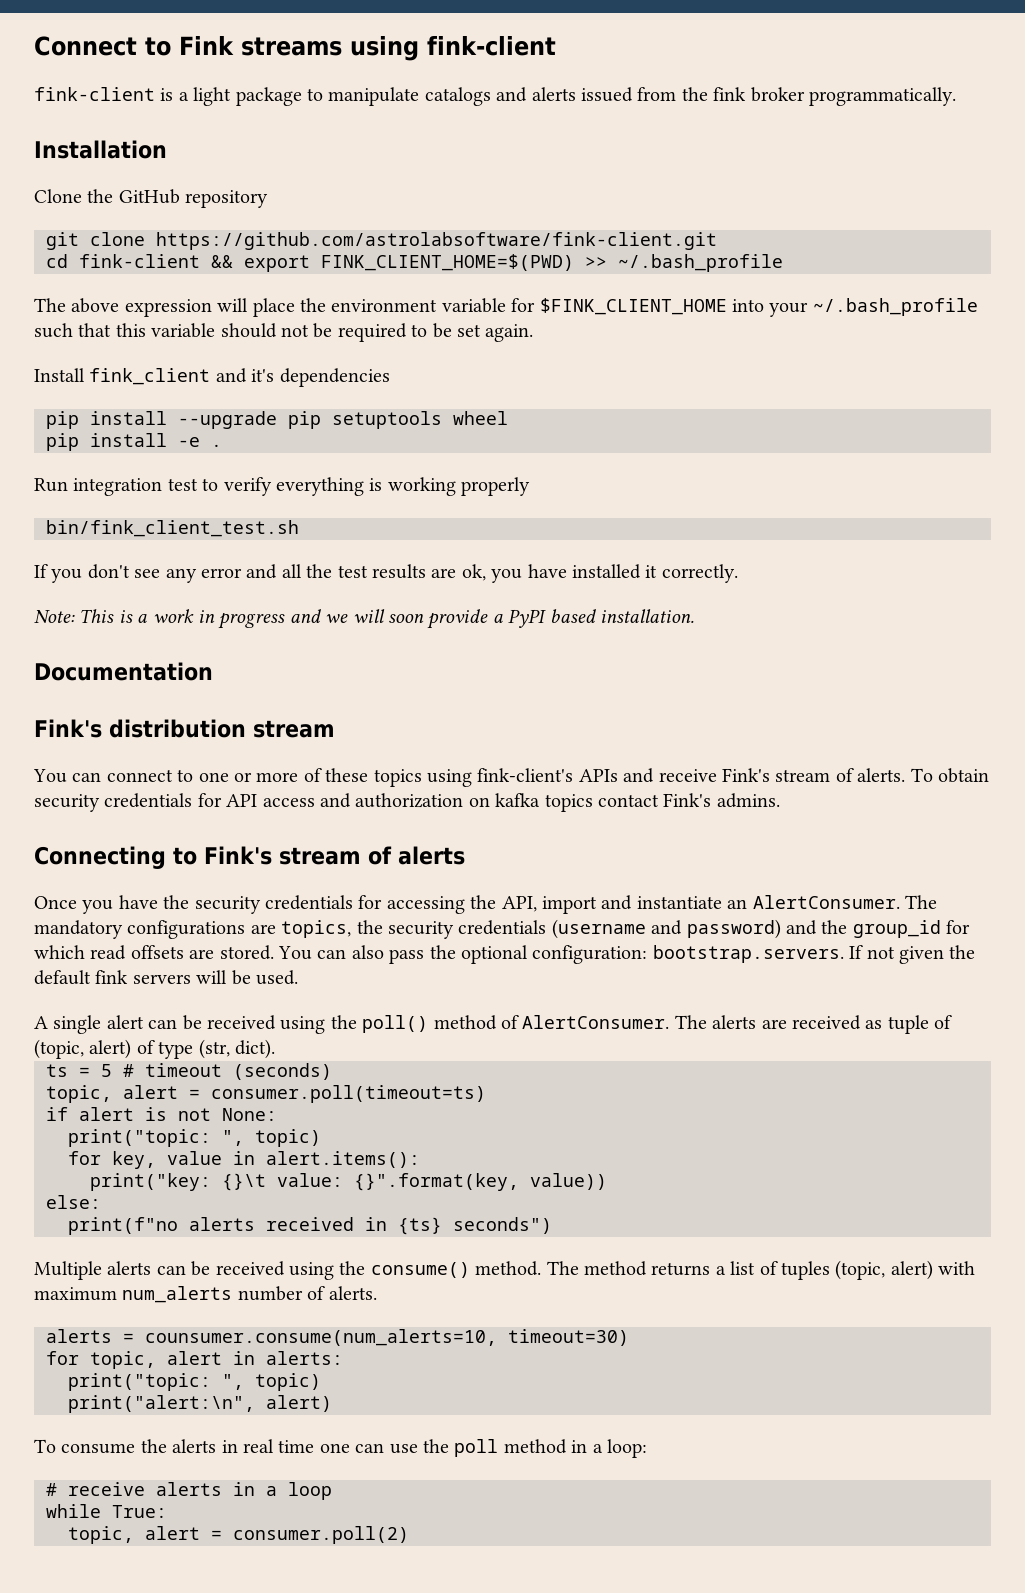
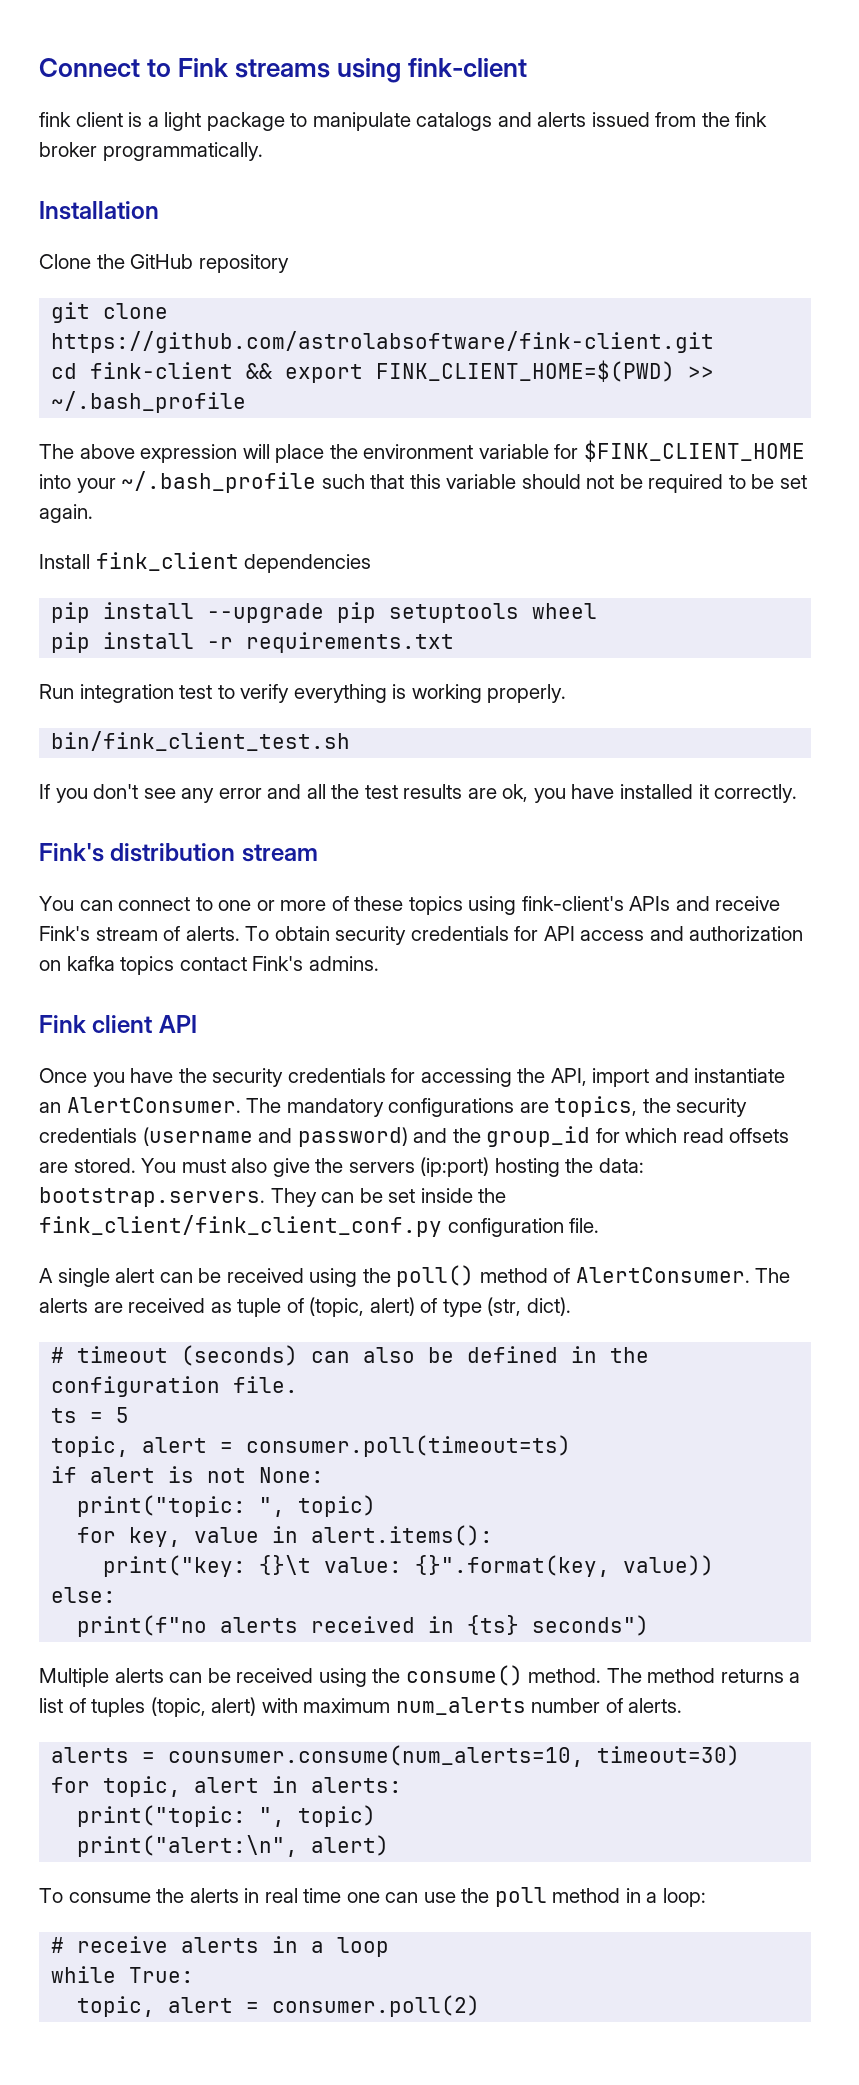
[34,87,155,101] fink-client -> [39,112,123,127] fink client
[215,368,275,383] and it's -> (239, 561) none
[178,437,222,447] -e . -> [207,632,455,653] -r requirements.txt
[461,477,531,496] properly -> [487,684,567,703] properly.
[34,609,694,629] [34,662,213,681] // Note: This is a work in progress and we will soon provide a PyPI based installation. // Documentation -> (798, 793) none
[34,846,465,869] Connecting to Fink's stream of alerts -> [39,1015,197,1033] Fink client API
[317,945,976,964] [34,970,298,985] can also pass the optional configuration: bootstrap.servers. If not given the default fink servers will be used. -> [181,1157,644,1177] [39,1187,507,1207] [39,1215,600,1237] must also give the servers (ip:port) hosting the data: bootstrap.servers. They can be set inside the fink_client/fink_client_conf.py configuration file.
(275, 1049) none -> [51,1345,650,1366] [51,1376,299,1397] // # timeout (seconds) can also be defined in the configuration file.
[123,1063,332,1080] # timeout (seconds) -> (130, 1415) none

